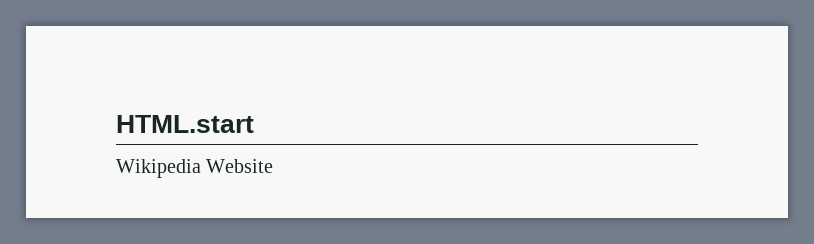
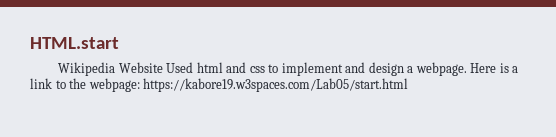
(274, 166) none -> [166,62,519,76] [30,78,409,92] Used html and css to implement and design a webpage. Here is a link to the webpage: https://kabore19.w3spaces.com/Lab05/start.html

